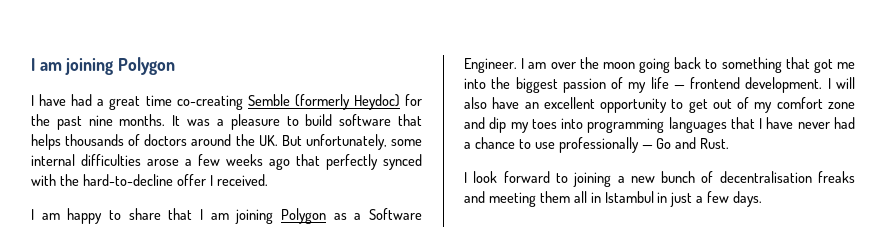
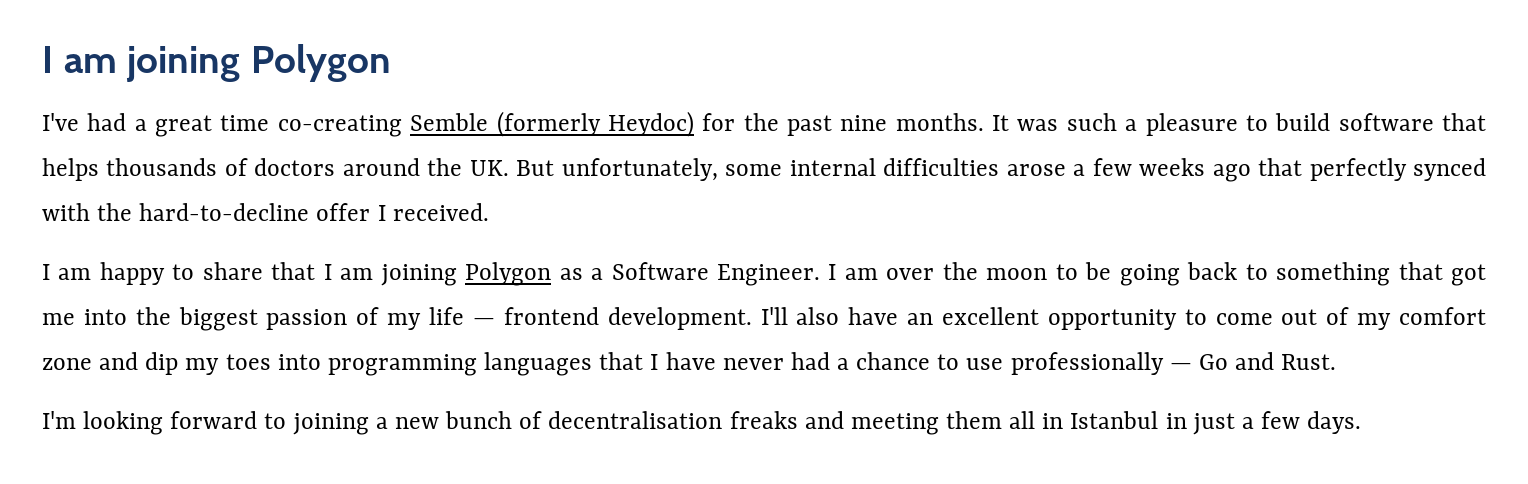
[31,94,67,106] I have -> [42,113,79,131] I've
(211, 122) none -> [1066,113,1117,131] such
(635, 65) none -> [1055,262,1112,280] to be
[827,77,855,89] I will -> [760,307,788,325] I'll
[688,99,708,113] get -> [1215,313,1273,325] come
[464,171,498,183] I look -> [42,411,164,435] I'm looking
[604,191,654,203] Istambul -> [1070,411,1159,429] Istanbul

